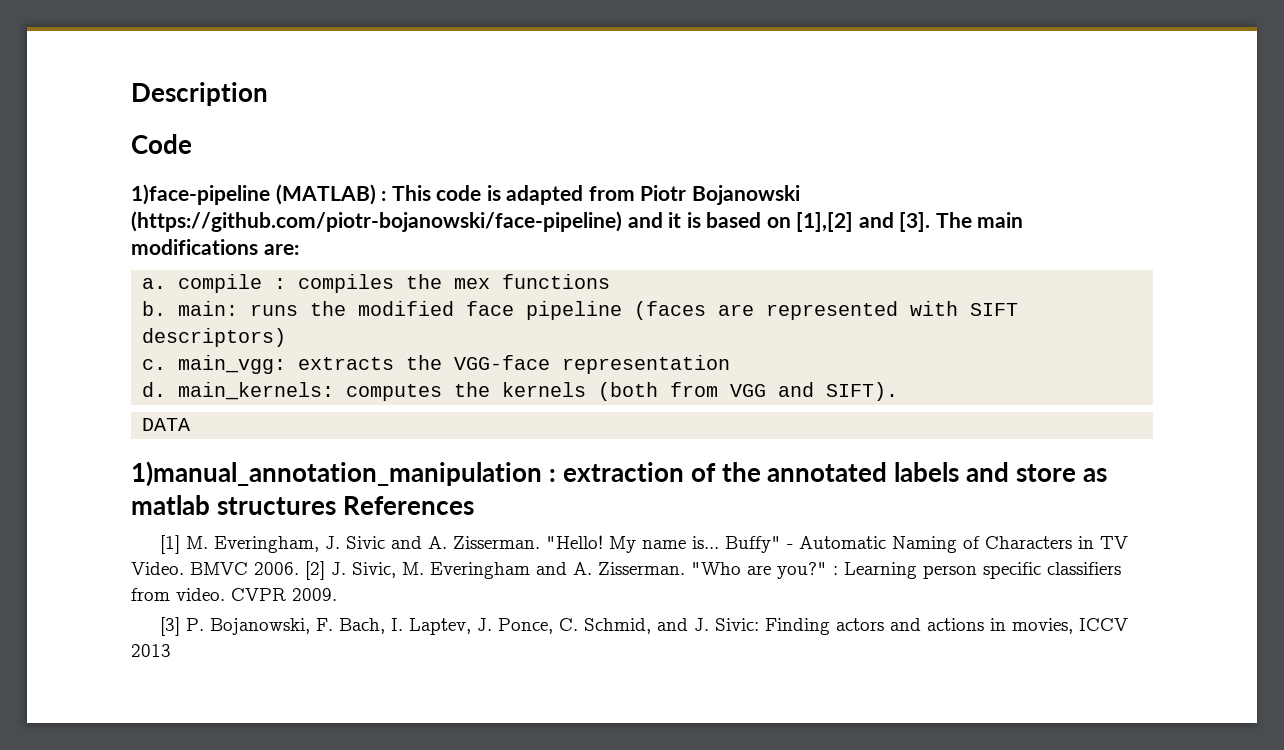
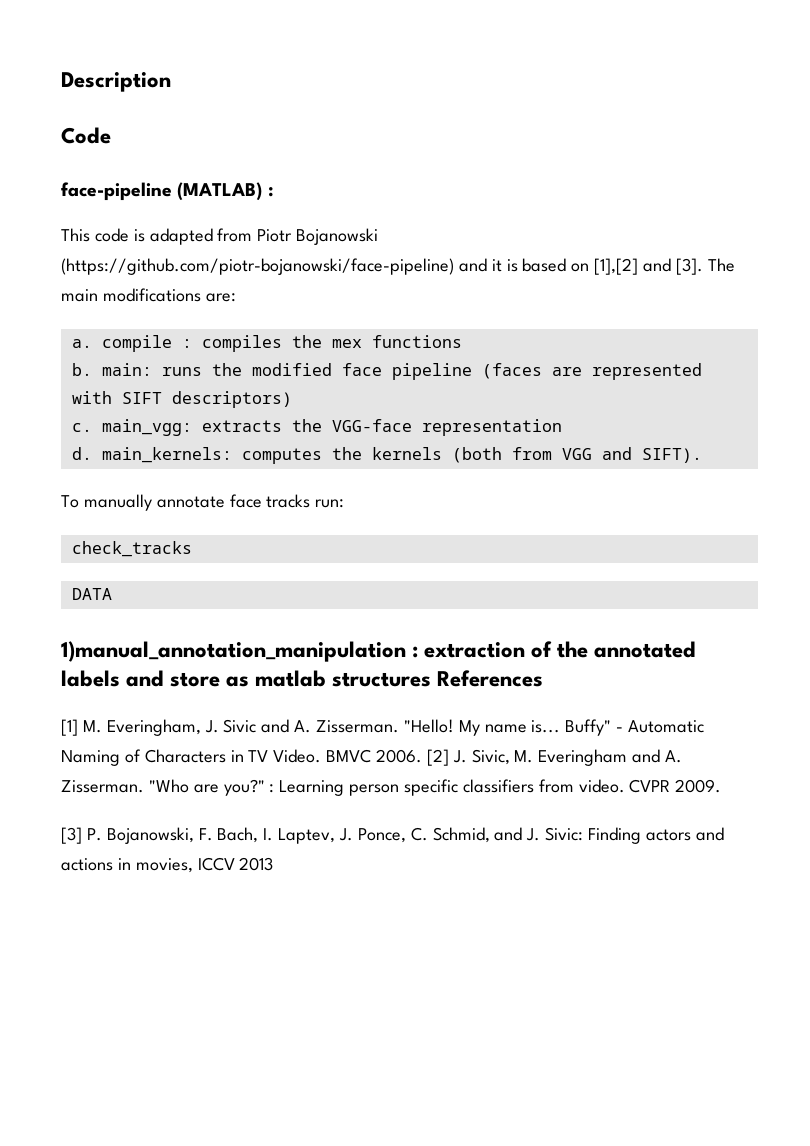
[131,184,270,205] 1)face-pipeline -> [61,182,172,201] face-pipeline
(387, 196) none -> (274, 192) //
(899, 391) none -> [61,494,345,511] [71,541,192,557] // To manually annotate face tracks run: // check_tracks

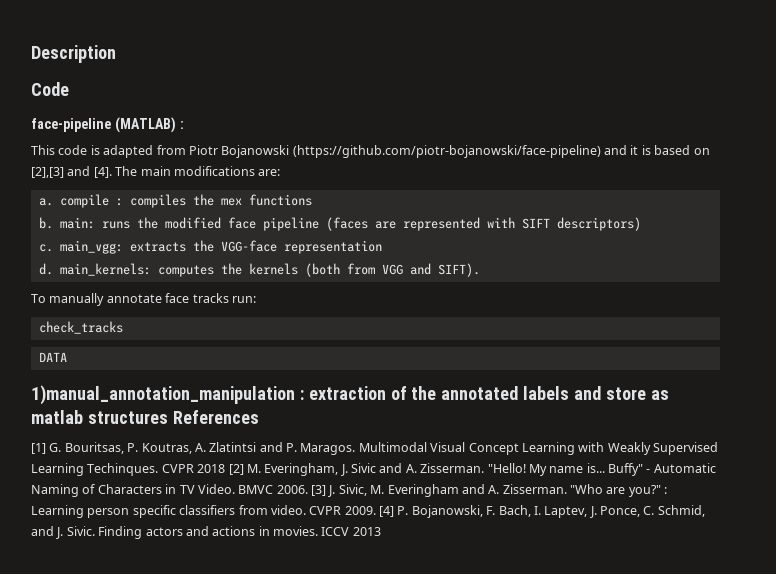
[594,258,703,275] [1],[2] and [3]. -> [31,166,112,178] [2],[3] and [4].
(78, 727) none -> [49,442,718,455] [31,463,244,476] G. Bouritsas, P. Koutras, A. Zlatintsi and P. Maragos. Multimodal Visual Concept Learning with Weakly Supervised Learning Techinques. CVPR 2018 [2]
[426,749,449,766] [2] -> [311,485,326,496] [3]
[61,827,82,844] // [3] -> [379,506,394,517] [4]
[545,827,584,841] Sivic: -> [66,526,95,536] Sivic.
[135,858,193,873] movies, -> [273,526,318,536] movies.

